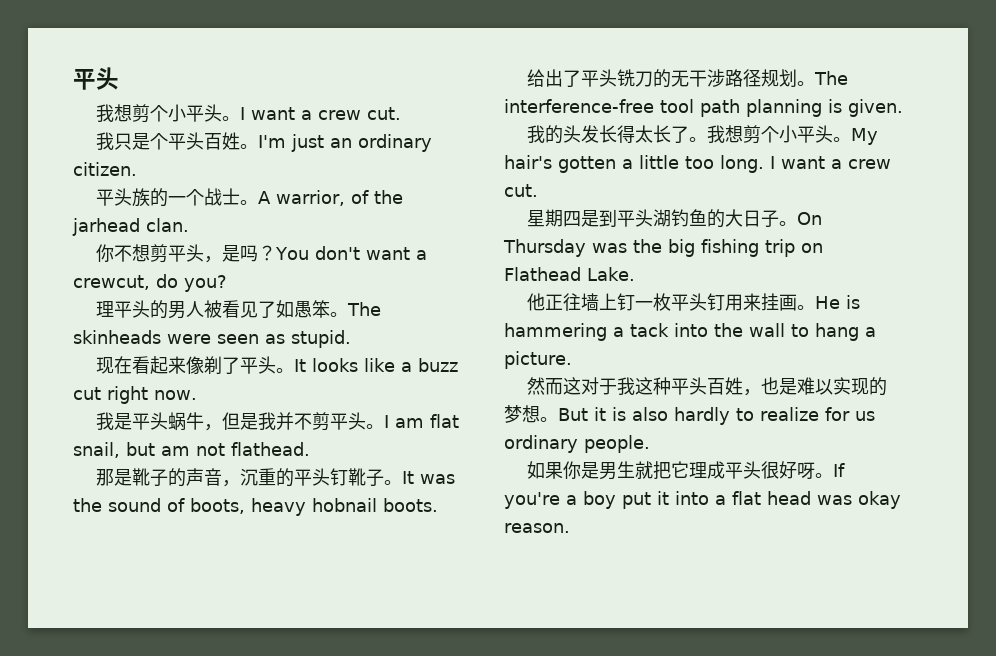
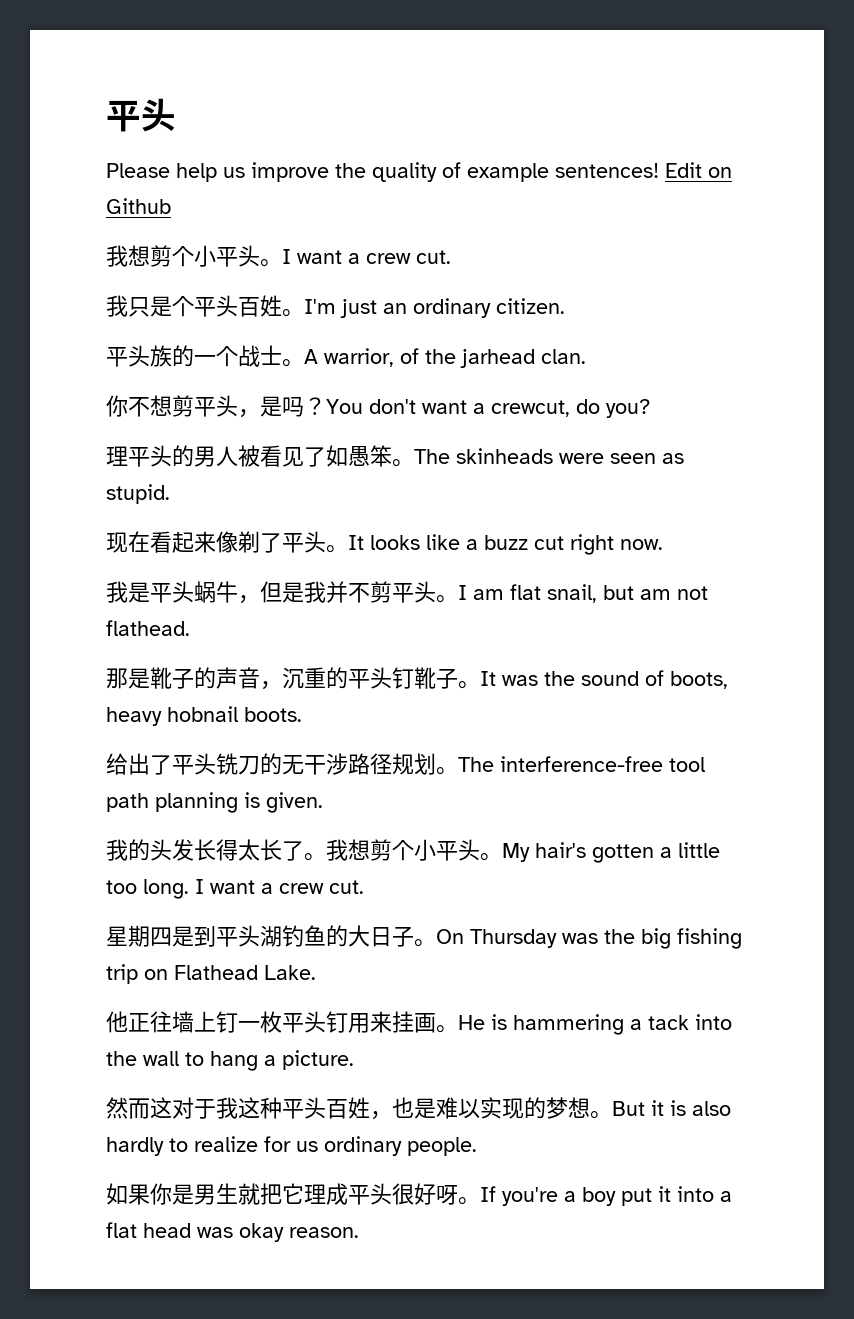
[73,67,119,90] 平头 -> [106,98,176,132] [106,162,732,182] [106,198,171,214] 平头 // Please help us improve the quality of example sentences! Edit on Github

